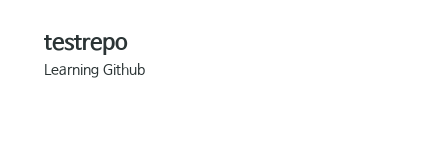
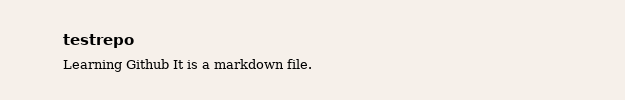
(145, 69) none -> [173,59,312,69] It is a markdown file.

